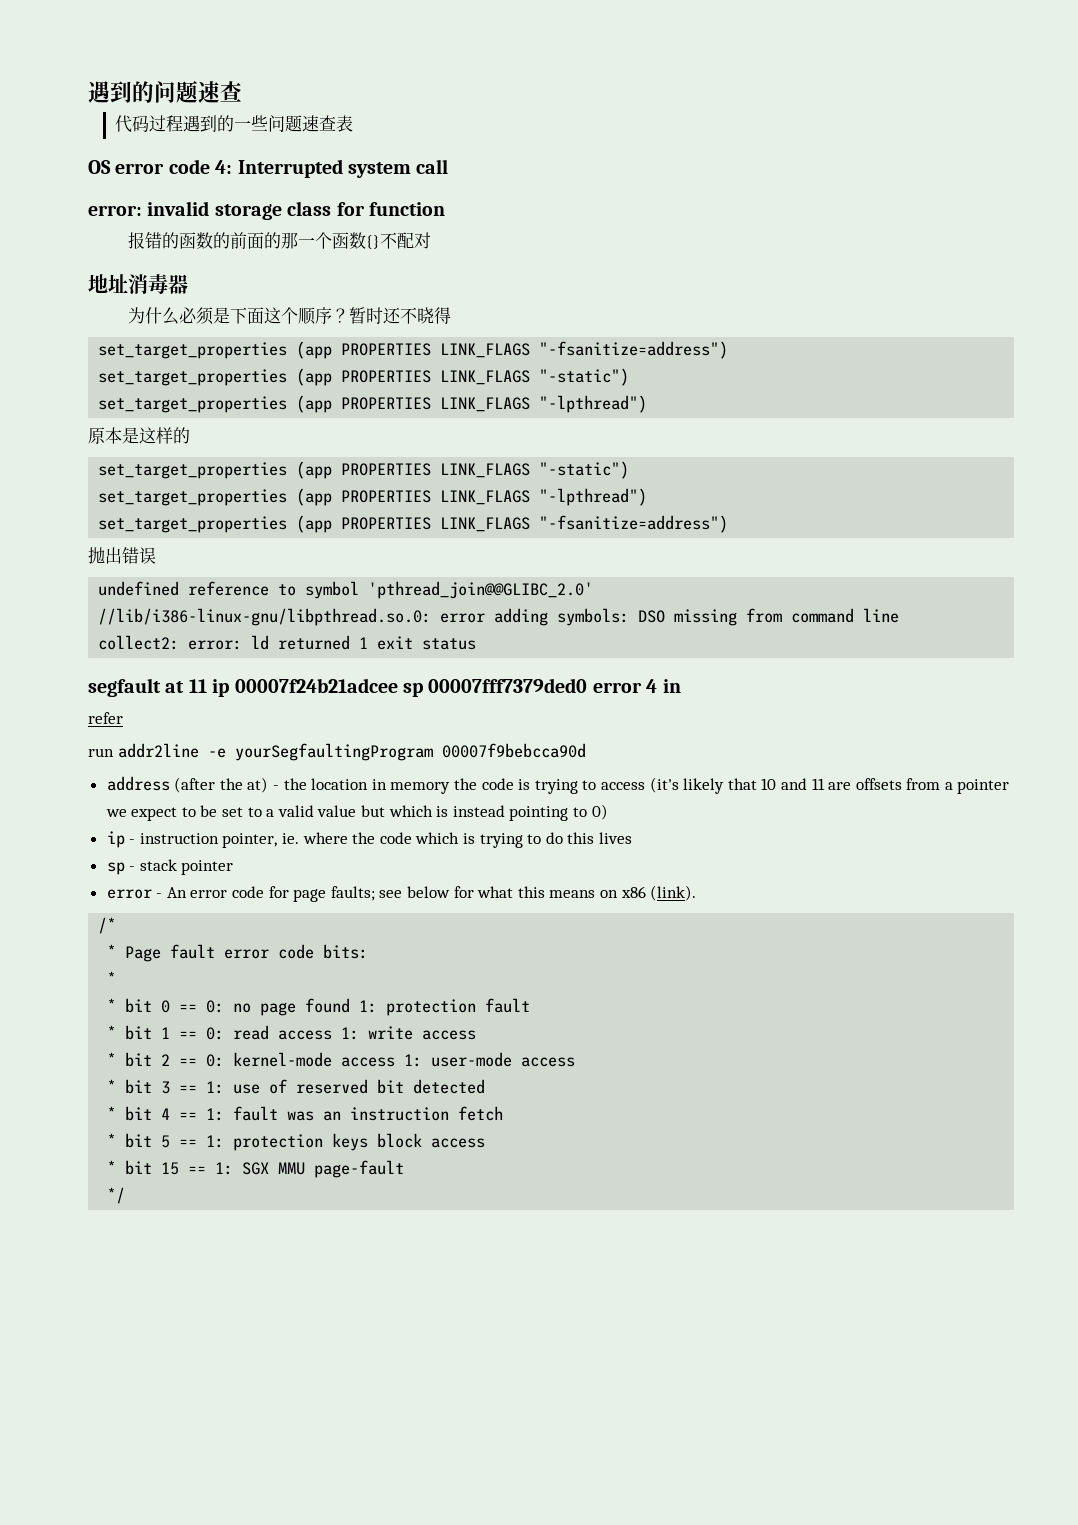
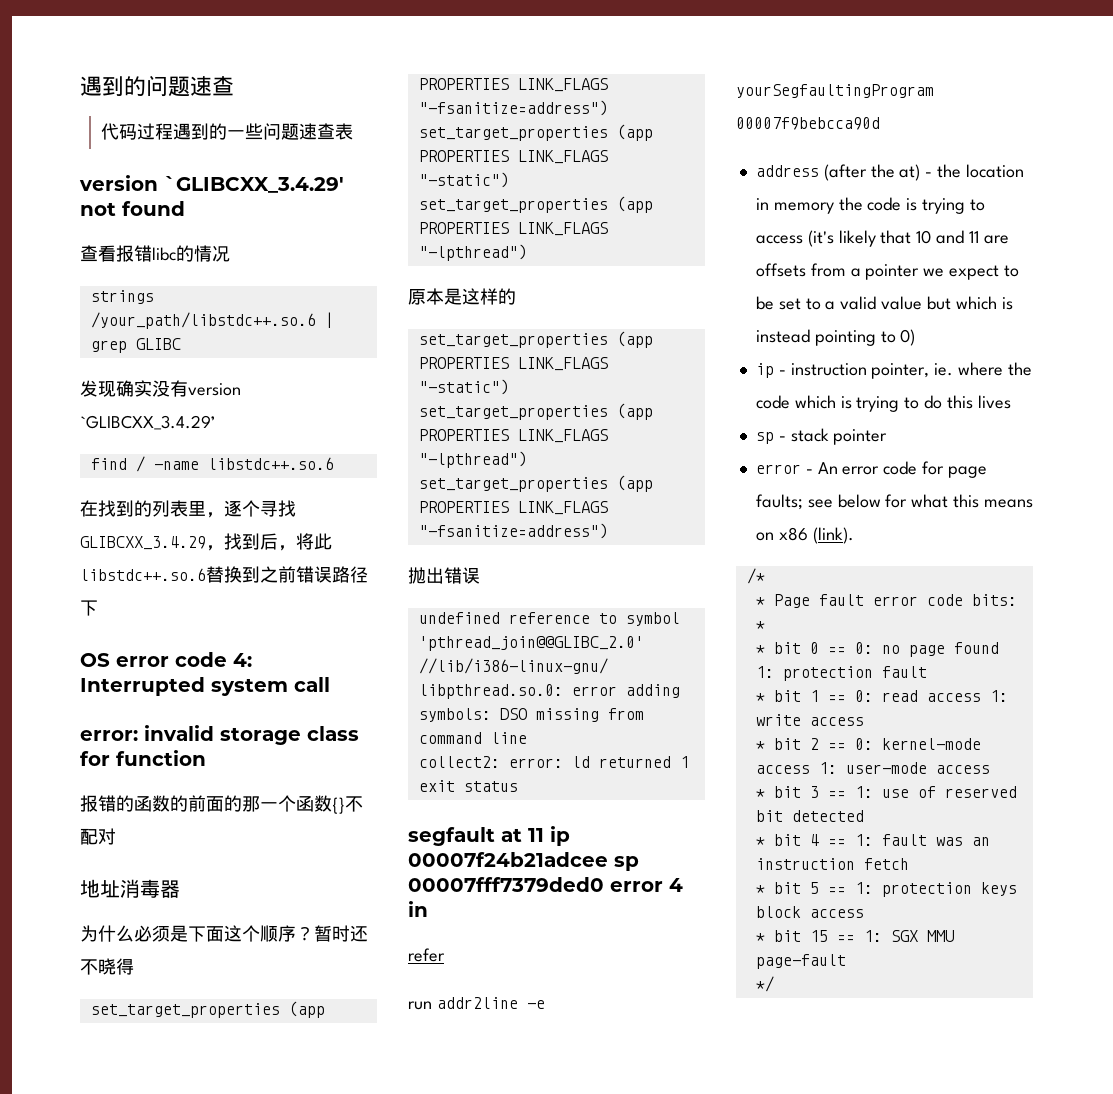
(353, 123) none -> [79,175,344,193] [80,201,185,216] [80,245,230,262] [90,290,154,304] [90,312,334,329] [90,338,181,353] [80,380,241,397] [80,415,215,430] [90,456,334,472] [80,500,296,518] [80,533,332,551] [80,566,368,583] [80,600,98,616] // version `GLIBCXX_3.4.29' not found // 查看报错libc的情况 // strings /your_path/libstdc++.so.6 | grep GLIBC // 发现确实没有version `GLIBCXX_3.4.29’ // find / -name libstdc++.so.6 // 在找到的列表里，逐个寻找GLIBCXX_3.4.29，找到后，将此libstdc++.so.6替换到之前错误路径下

